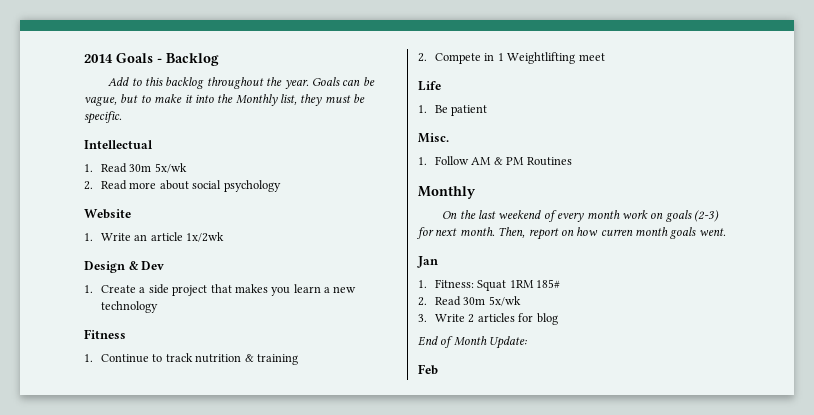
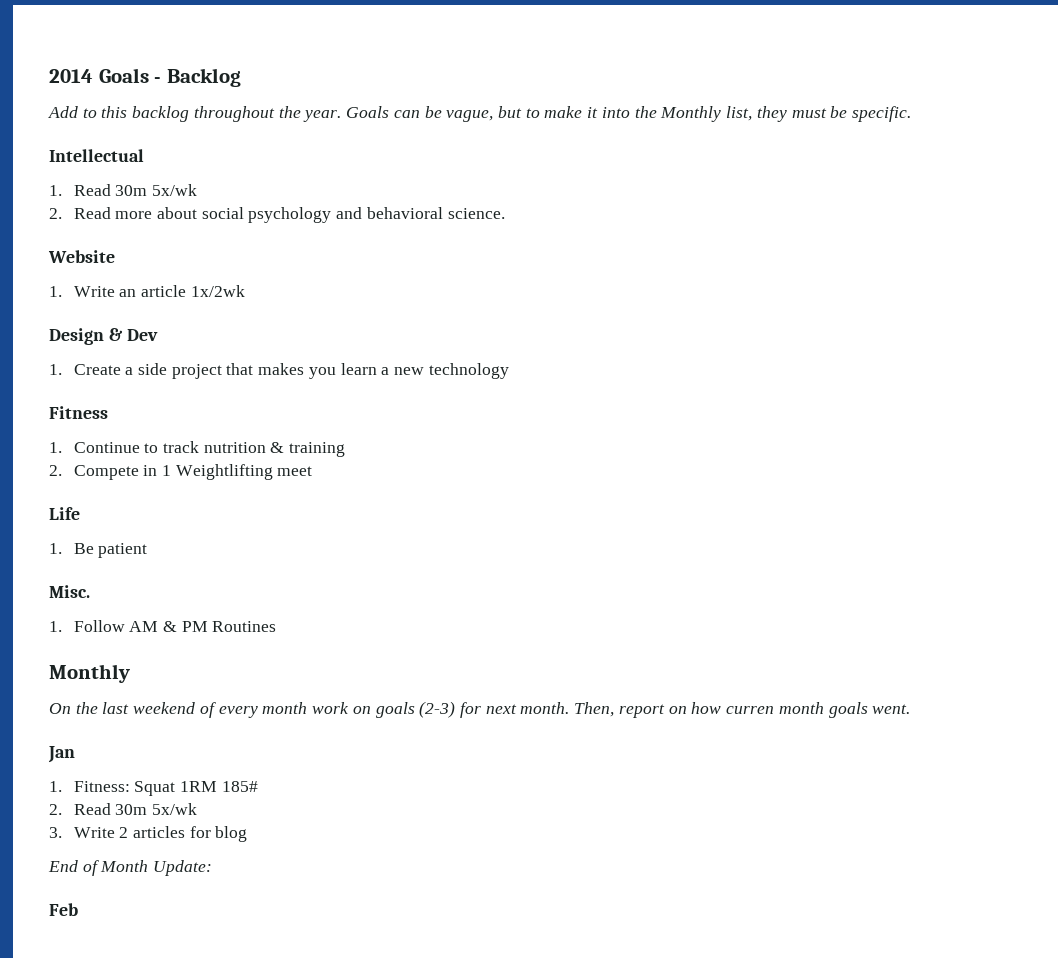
(281, 186) none -> [336,207,505,219] and behavioral science.

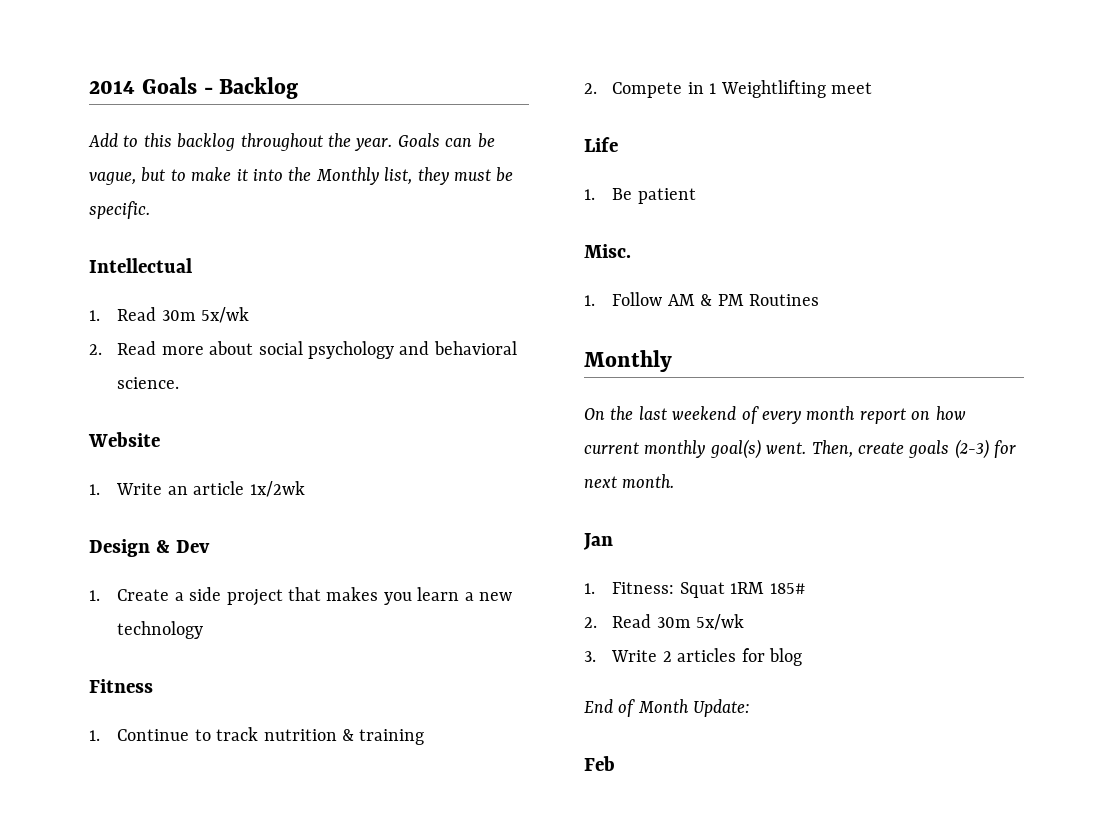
[312,702,371,714] work on -> [859,406,966,424] [584,439,904,459] report on how current monthly goal(s) went. Then, create
[574,702,911,718] Then, report on how curren month goals went. -> (675, 481) none

